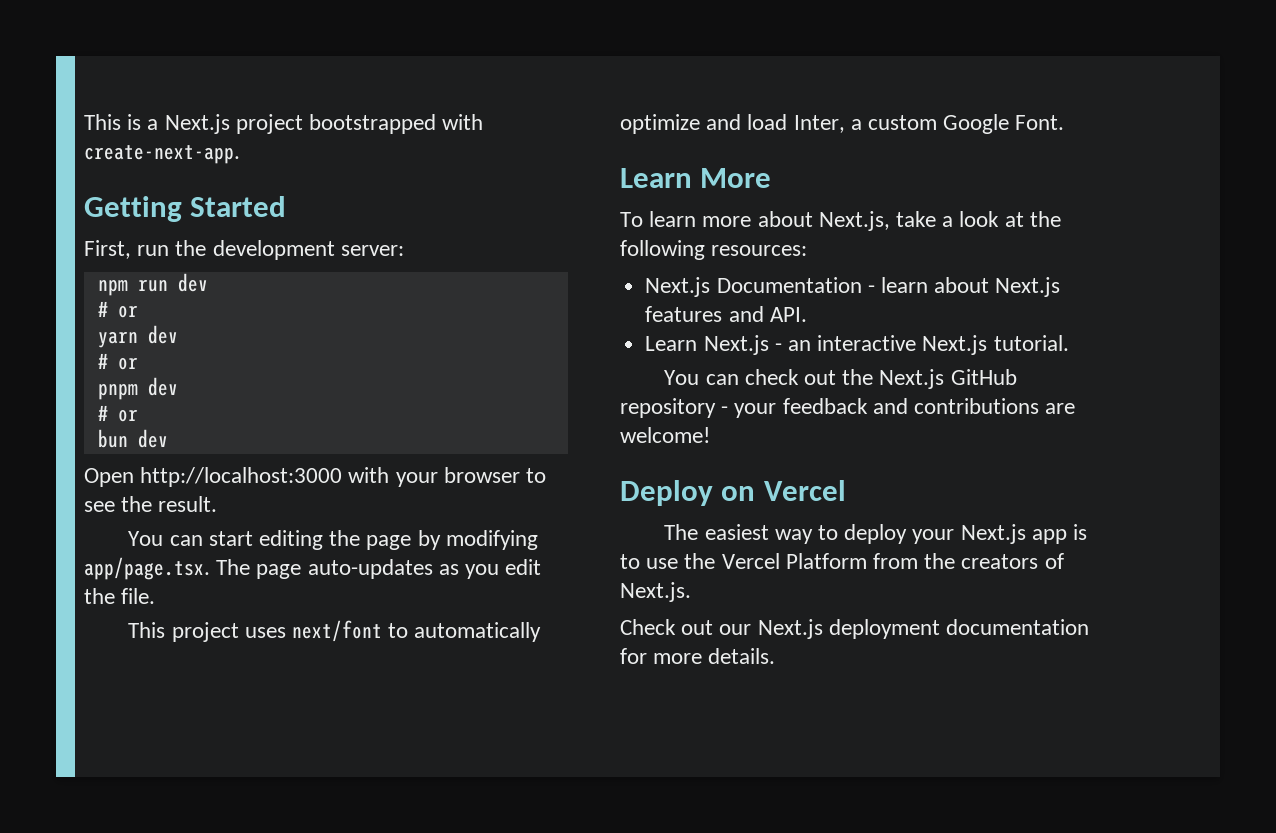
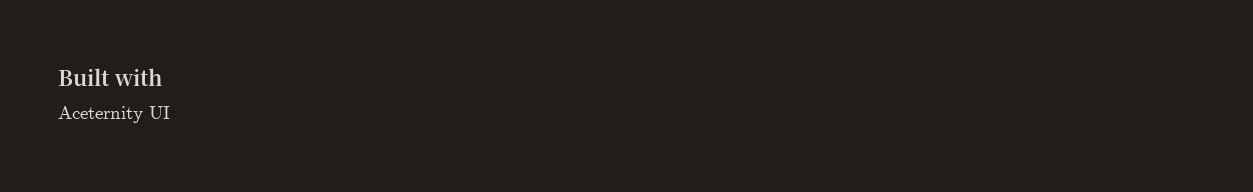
[84,114,484,134] [84,145,240,164] [84,196,287,222] [84,240,404,260] [97,273,208,296] [97,301,138,318] [97,325,178,348] [97,353,138,370] [97,377,178,400] [97,405,138,422] [97,429,168,448] [84,467,547,487] [84,496,218,512] [128,530,538,550] [84,557,542,580] [84,588,156,604] [128,620,542,642] [620,114,1065,134] [620,168,772,188] [620,211,1061,231] [620,240,808,260] [645,277,1061,297] [645,306,807,322] [645,335,1069,355] [664,369,1017,389] [620,398,1076,418] [620,427,710,443] [620,480,846,506] [664,524,1087,544] [620,553,1064,569] [620,582,691,602] [620,619,1090,639] [620,648,776,664] This is a Next.js project bootstrapped with create-next-app. // Getting Started // First, run the development server: // npm run dev // # or // yarn dev // # or // pnpm dev // # or // bun dev // Open http://localhost:3000 with your browser to see the result. // You can start editing the page by modifying app/page.tsx. The page auto-updates as you edit the file. // This project uses next/font to automatically optimize and load Inter, a custom Google Font. // Learn More // To learn more about Next.js, take a look at the following resources: // Next.js Documentation - learn about Next.js features and API. // Learn Next.js - an interactive Next.js tutorial. // You can check out the Next.js GitHub repository - your feedback and contributions are welcome! // Deploy on Vercel // The easiest way to deploy your Next.js app is to use the Vercel Platform from the creators of Next.js. // Check out our Next.js deployment documentation for more details. -> [58,68,162,86] [58,106,170,123] Built with // Aceternity UI

